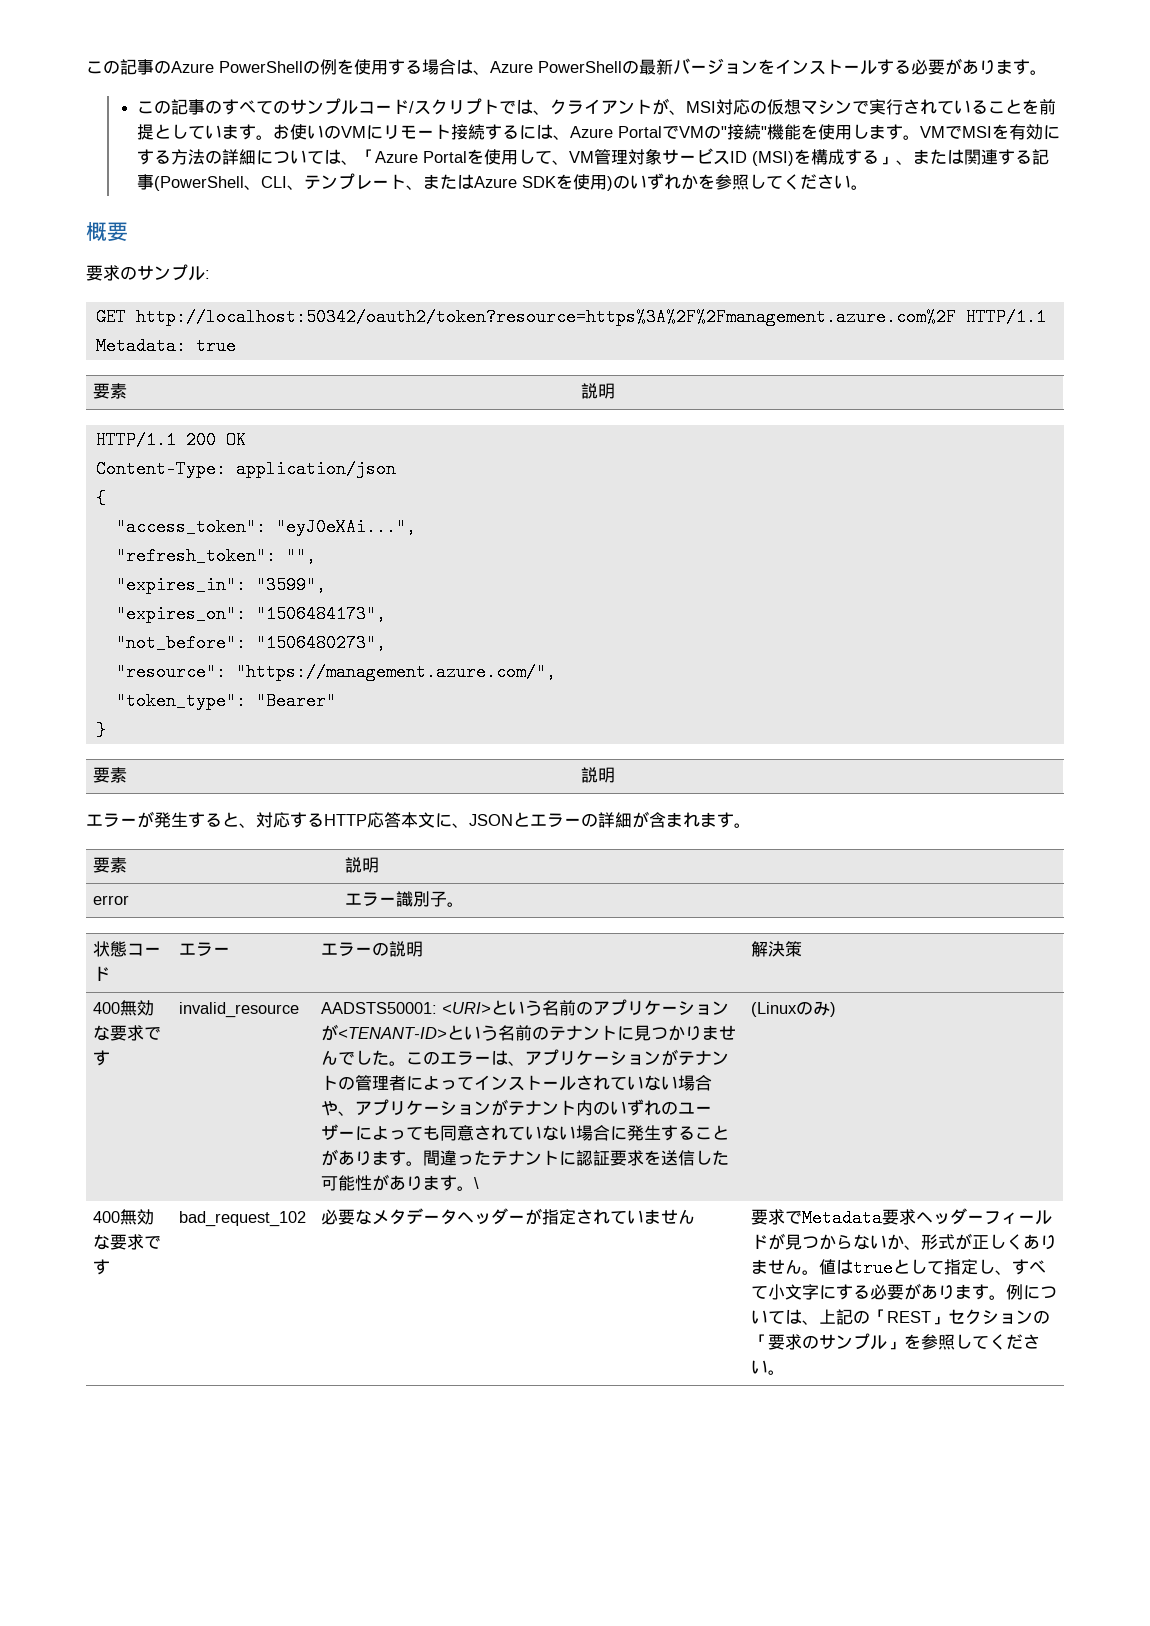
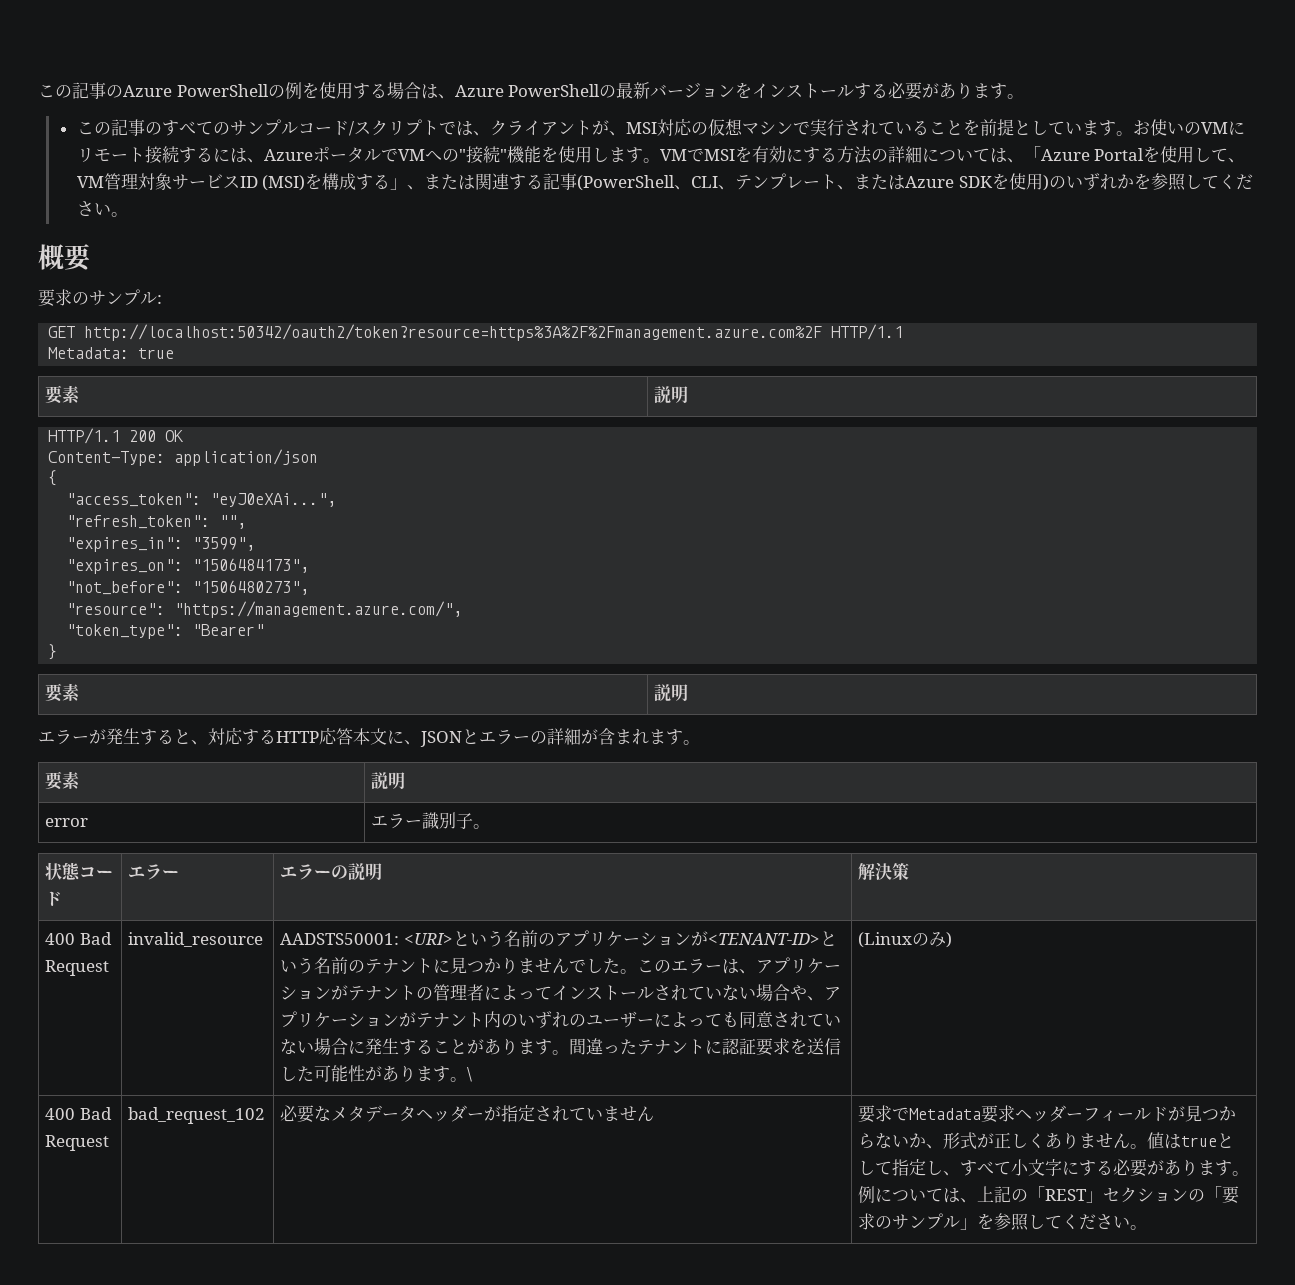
[617,125,704,139] PortalでVM -> [312,147,442,163] ポータルでVMへ
[119,1000,154,1016] [92,1025,161,1041] [92,1050,110,1066] 無効な要求です -> [79,932,112,945] [44,960,109,976] Bad Request
[119,1209,154,1225] [92,1234,161,1250] [92,1259,110,1275] 無効な要求です -> [79,1107,112,1120] [44,1135,109,1151] Bad Request

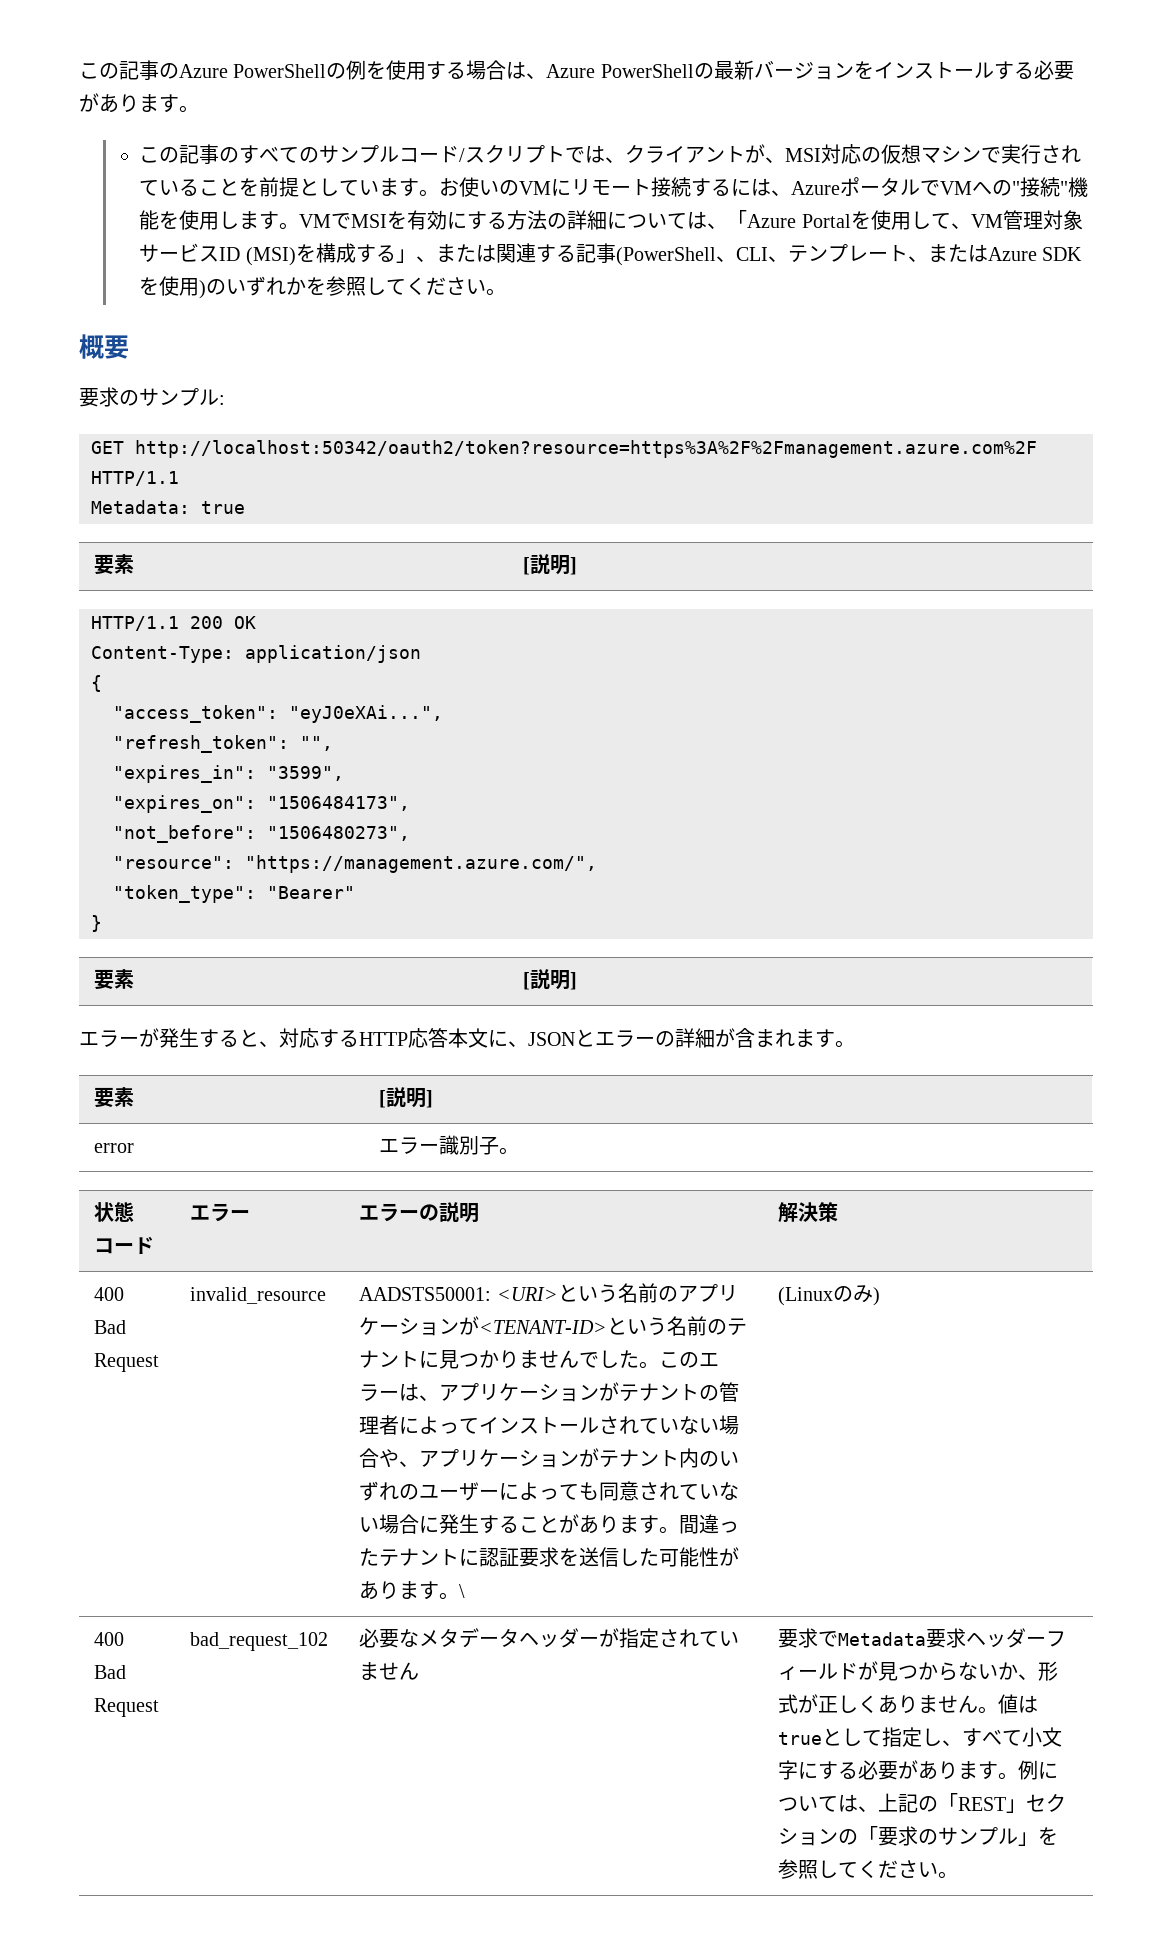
[653,386,688,404] 説明 -> [523,554,578,575] [説明]
[653,684,688,702] 説明 -> [523,969,578,990] [説明]
[370,772,405,790] 説明 -> [379,1087,434,1108] [説明]

